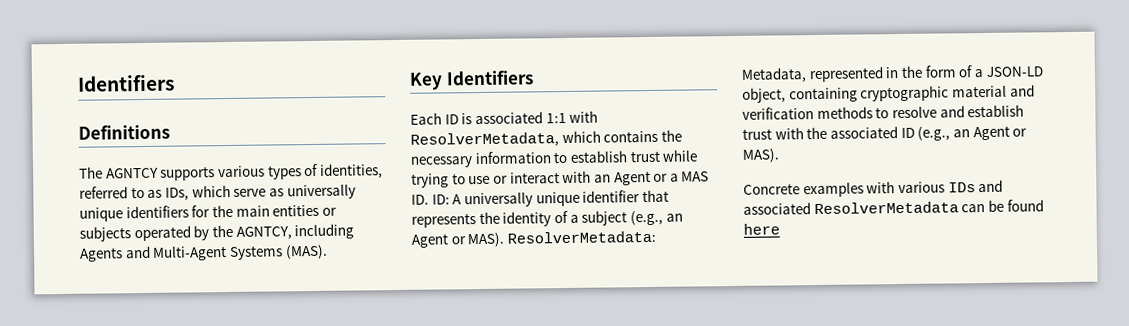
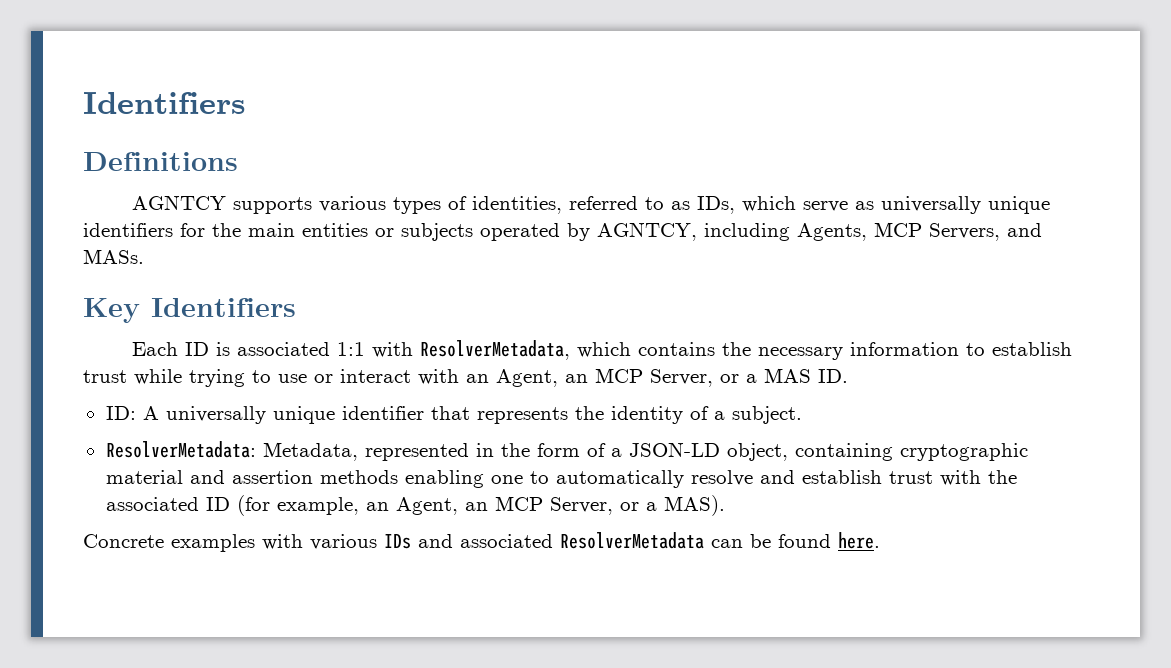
[79,166,103,179] The -> (238, 161) none
[211,224,233,238] the -> (590, 232) none
[79,244,328,262] Agents and Multi-Agent Systems (MAS). -> [797,222,1042,241] [83,249,144,264] Agents, MCP Servers, and MASs.
[613,170,651,186] Agent -> [496,368,713,387] Agent, an MCP Server,
(429, 199) none -> (848, 376) //
[581,210,683,226] [411,232,505,248] subject (e.g., an Agent or MAS). -> [731,406,802,424] subject. //
[742,106,890,120] verification methods to -> [231,470,684,488] assertion methods enabling one to automatically
[917,125,1028,141] (e.g., an Agent or -> [236,495,657,516] (for example, an Agent, an MCP Server, or a
[743,223,780,235] here -> [838,532,880,549] here.

